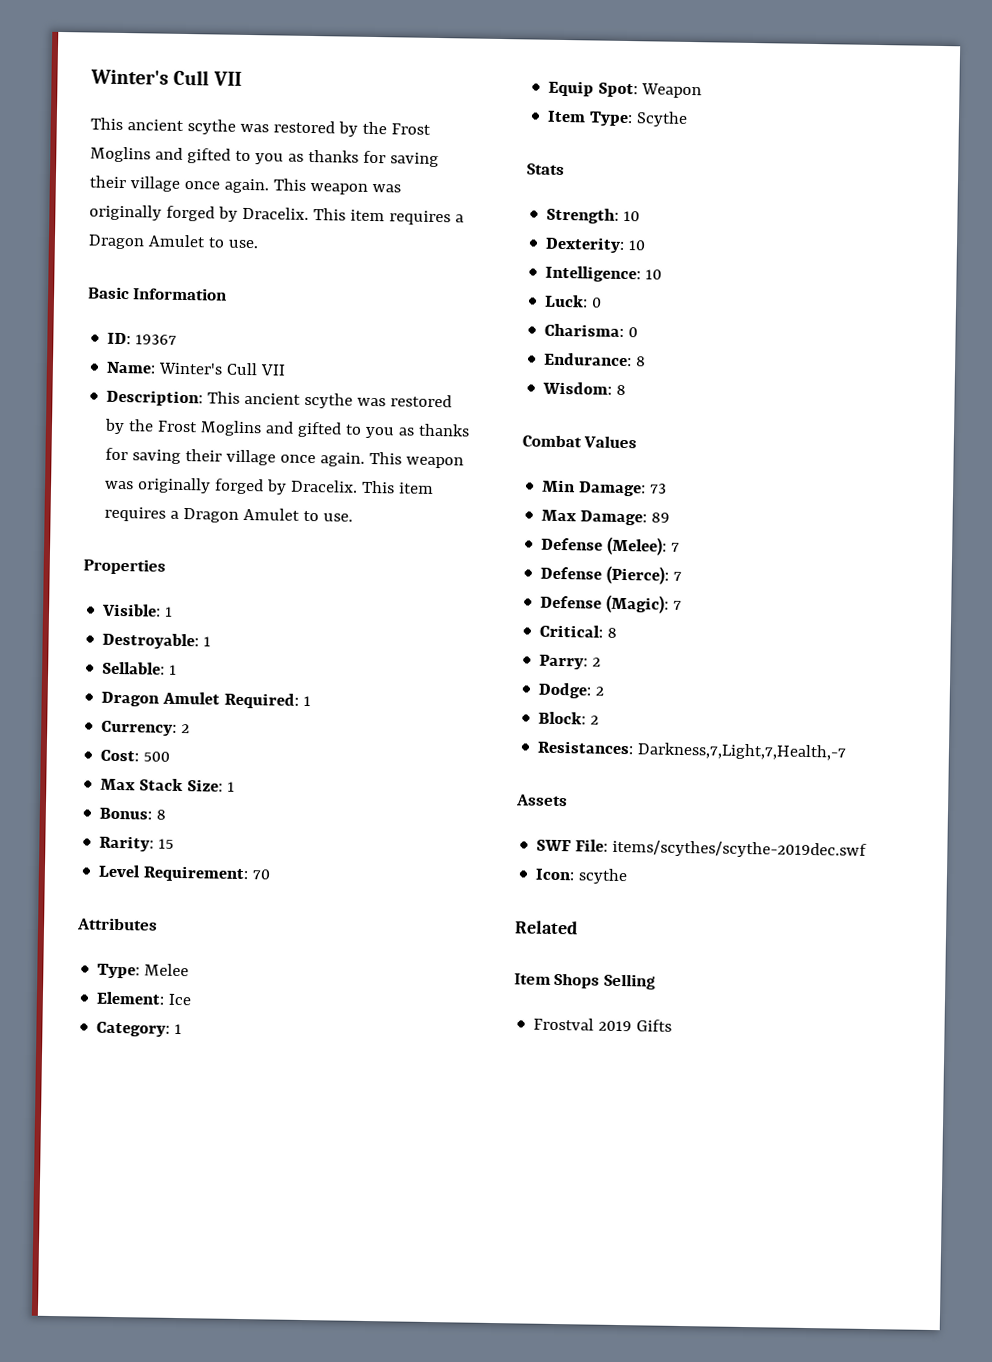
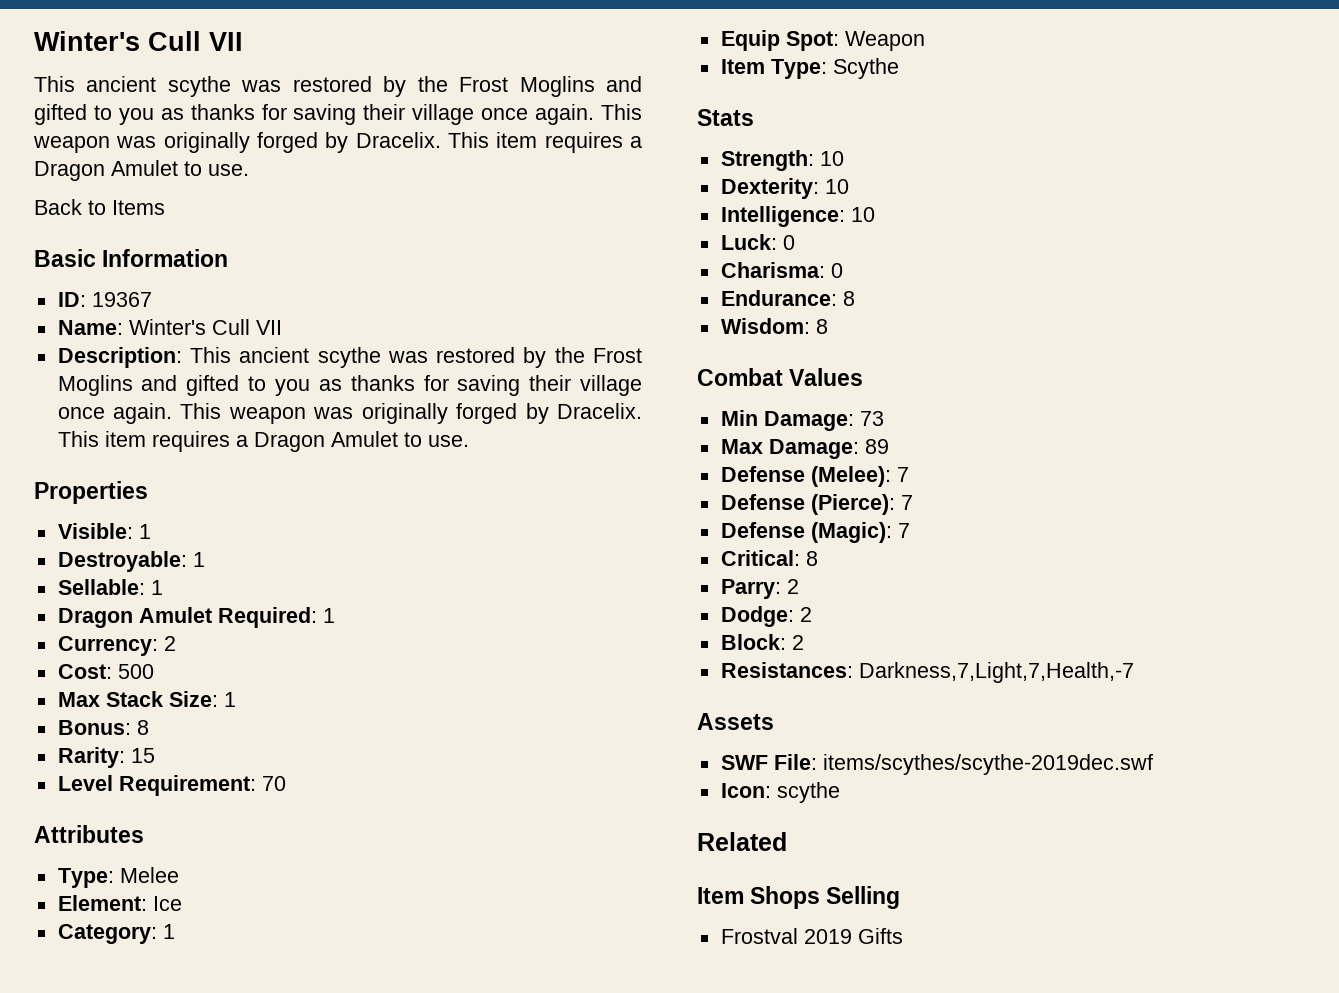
(258, 244) none -> [34,199,165,215] // Back to Items

